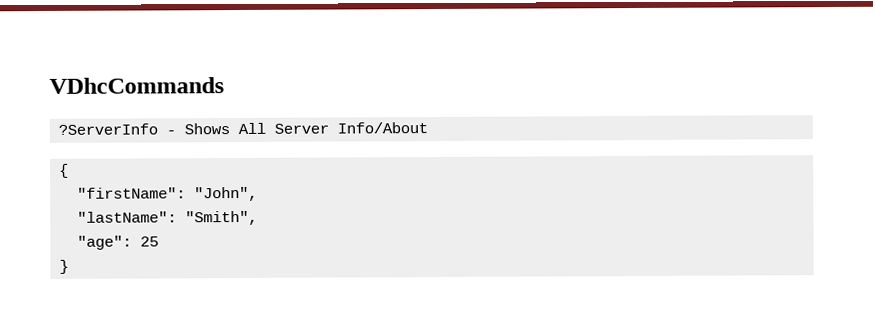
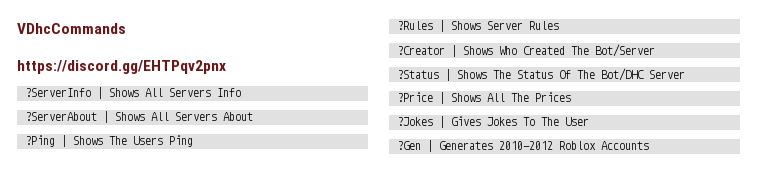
(224, 85) none -> [17,60,226,74] // https://discord.gg/EHTPqv2pnx
[166,122,429,135] [59,163,70,178] [77,186,259,202] [77,210,259,226] [77,235,160,250] [59,259,70,274] - Shows All Server Info/About // { // "firstName": "John", // "lastName": "Smith", // "age": 25 // } -> [96,87,241,99] [24,111,253,123] [24,135,193,147] [396,20,559,32] [396,44,655,57] [396,68,685,81] [396,92,571,104] [396,116,589,128] [396,140,649,152] | Shows All Servers Info // ?ServerAbout | Shows All Servers About // ?Ping | Shows The Users Ping // ?Rules | Shows Server Rules // ?Creator | Shows Who Created The Bot/Server // ?Status | Shows The Status Of The Bot/DHC Server // ?Price | Shows All The Prices // ?Jokes | Gives Jokes To The User // ?Gen | Generates 2010-2012 Roblox Accounts

